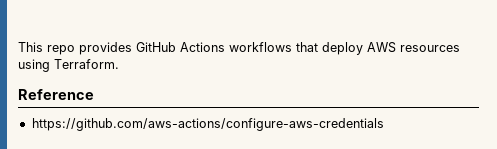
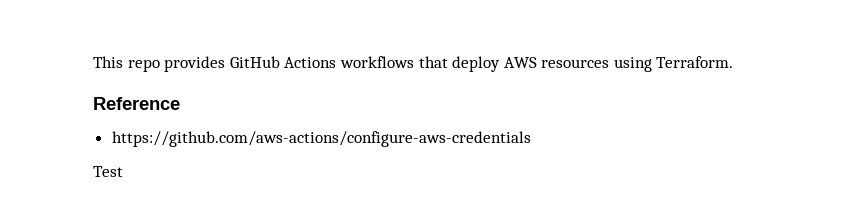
(384, 124) none -> [93,166,123,177] // Test

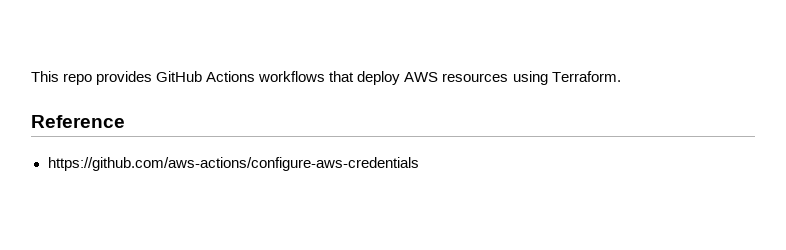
[93,166,123,177] // Test -> (419, 164) none

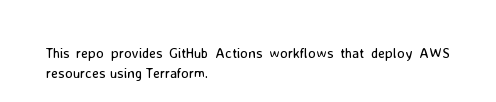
[31,115,125,128] [47,157,419,171] // Reference // https://github.com/aws-actions/configure-aws-credentials -> (208, 73) none

